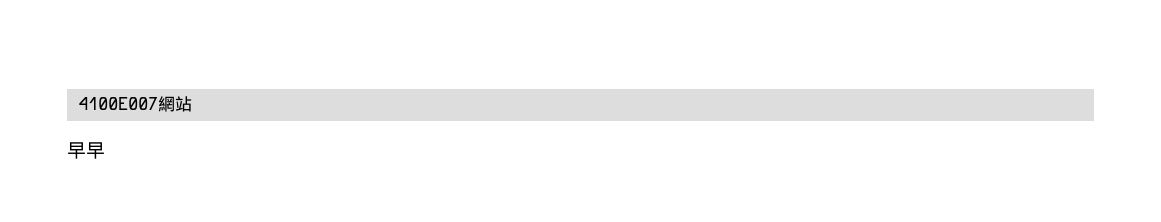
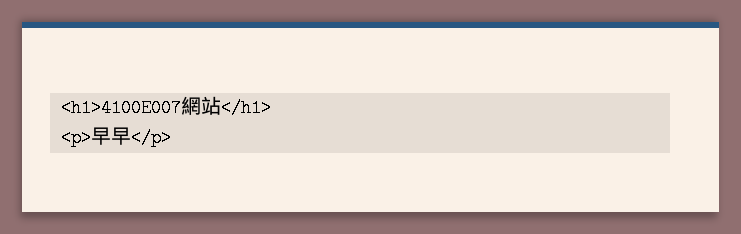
[78,97,159,110] 4100E007 -> [60,99,181,117] <h1>4100E007
[67,142,105,159] // 早早 -> [220,99,271,117] [60,127,171,147] </h1> // <p>早早</p>

